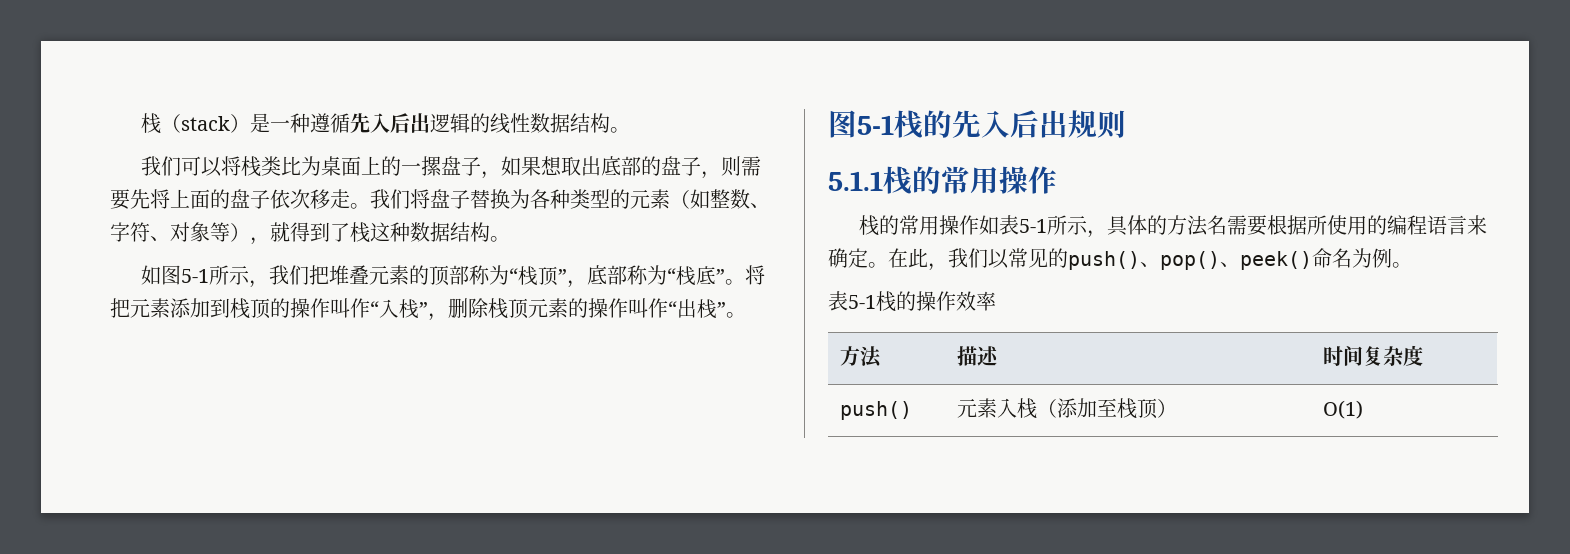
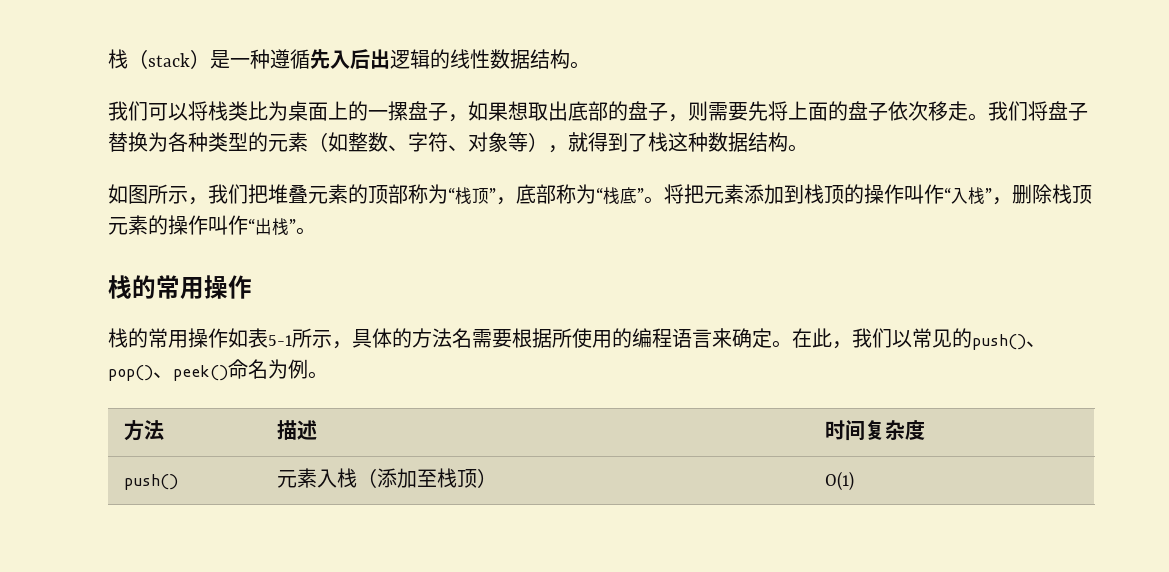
[181,269,210,283] 5-1 -> (148, 194) none
[828,110,1126,139] [828,171,883,191] 图5-1栈的先入后出规则 // 5.1.1 -> (316, 231) none
[828,291,996,312] // 表5-1栈的操作效率 -> (328, 375) none

